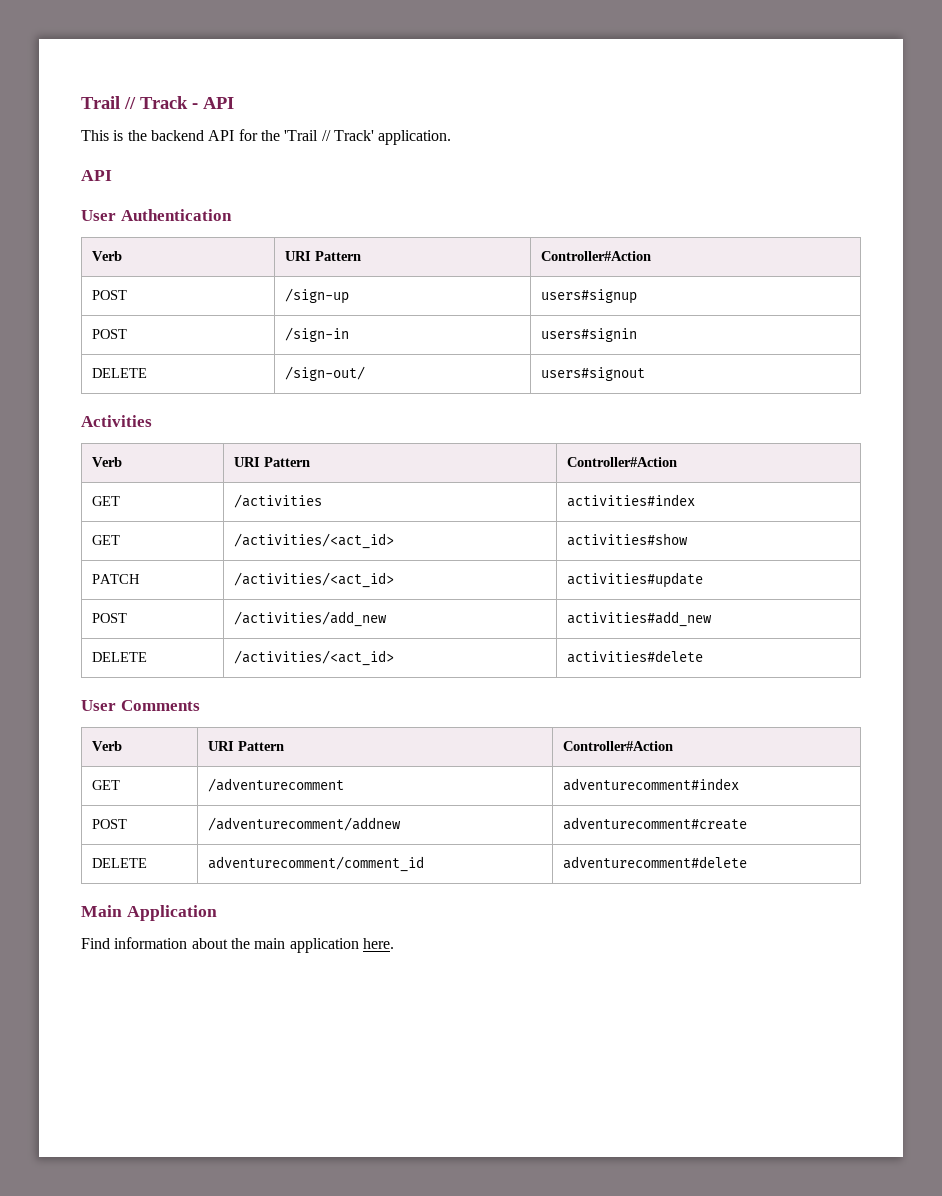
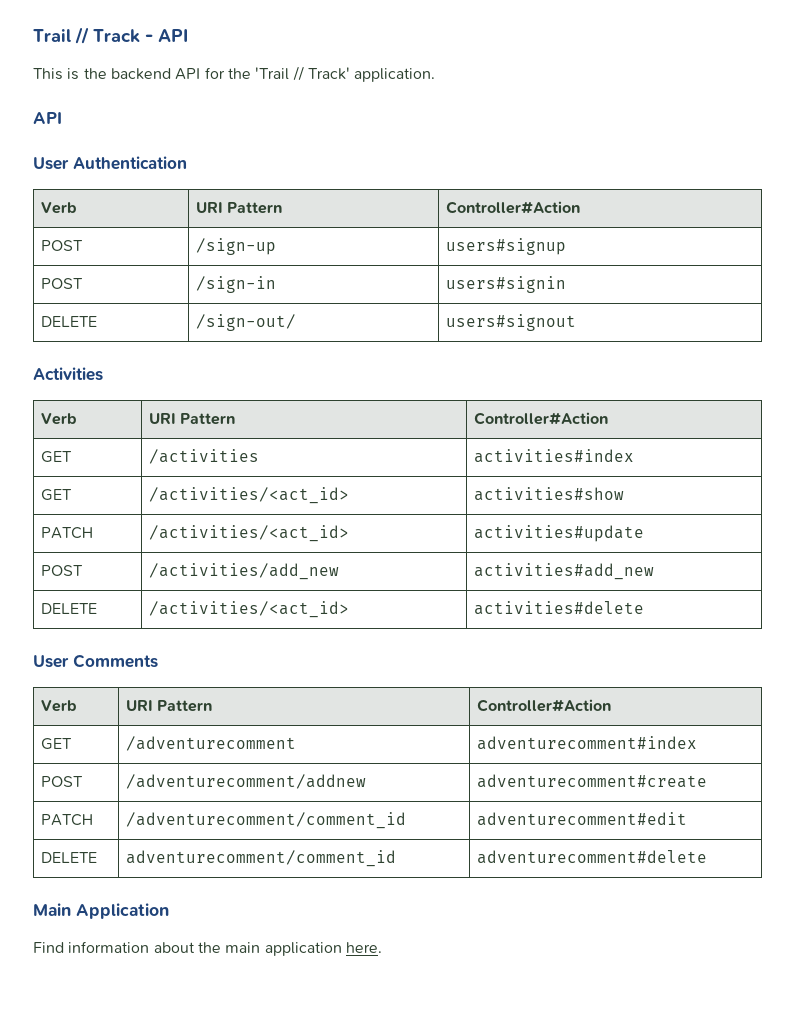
(748, 823) none -> [40,814,93,826] [125,812,406,829] [476,812,687,826] // PATCH | /adventurecomment/comment_id | adventurecomment#edit

